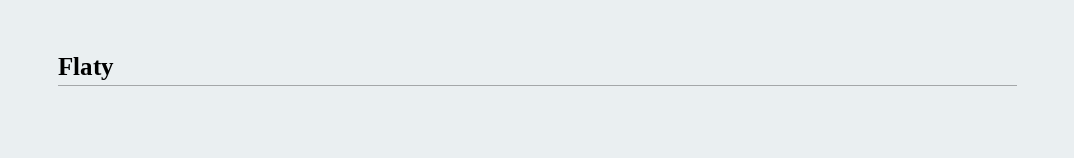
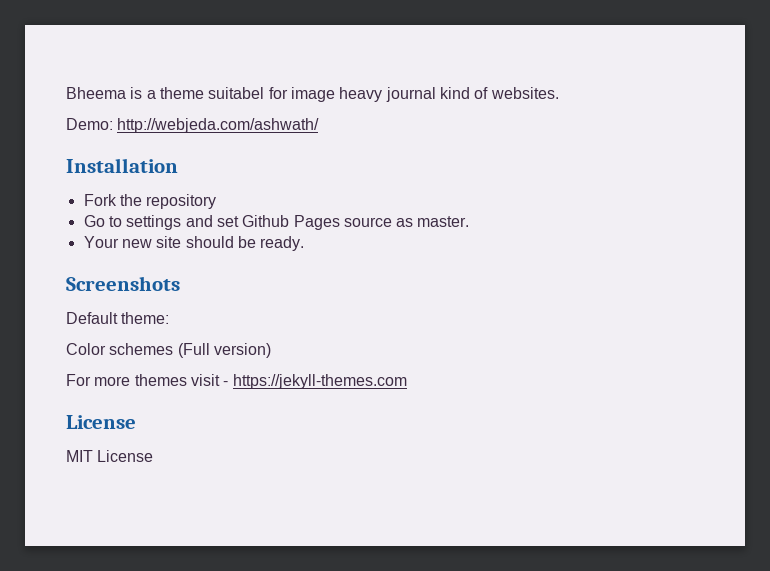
[58,57,114,80] Flaty -> [66,87,559,102] [66,118,320,133] [66,158,178,173] [83,194,217,209] [83,215,470,230] [83,236,305,251] [66,276,180,291] [66,312,170,324] [66,343,271,358] [66,374,407,389] [66,415,136,429] [66,450,154,462] Bheema is a theme suitabel for image heavy journal kind of websites. // Demo: http://webjeda.com/ashwath/ // Installation // Fork the repository // Go to settings and set Github Pages source as master. // Your new site should be ready. // Screenshots // Default theme: // Color schemes (Full version) // For more themes visit - https://jekyll-themes.com // License // MIT License

